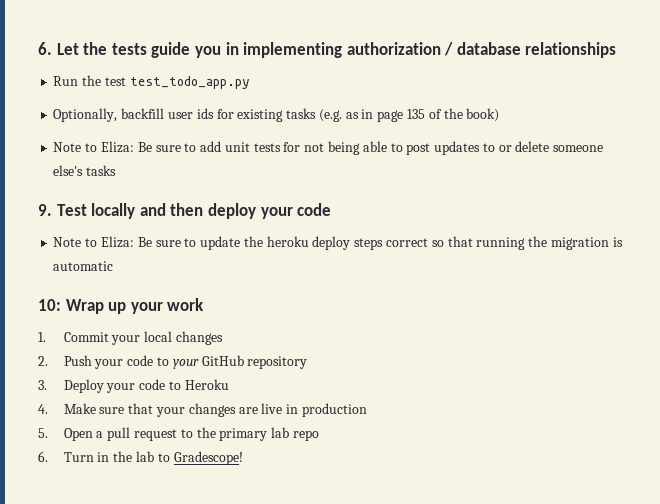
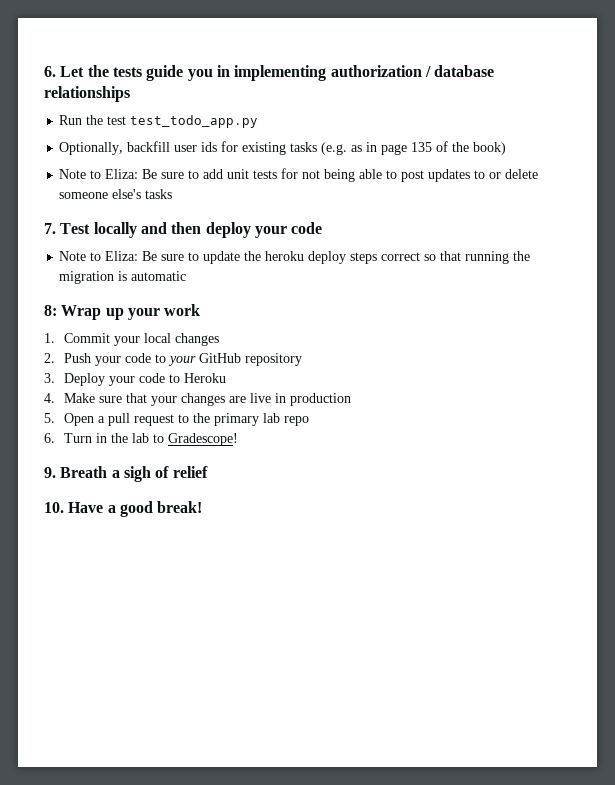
[38,204,52,216] 9. -> [44,223,56,234] 7.
[38,299,61,311] 10: -> [44,305,57,316] 8:
(243, 458) none -> [44,466,208,482] [44,501,203,517] // 9. Breath a sigh of relief // 10. Have a good break!

